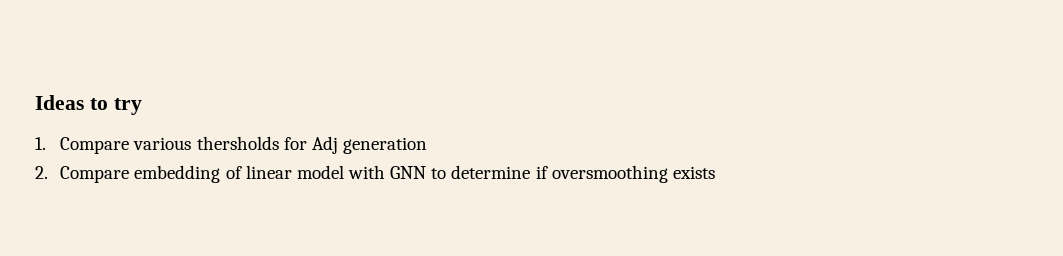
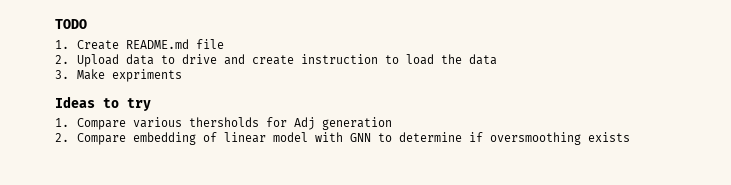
(35, 102) none -> [55,19,87,29] [55,39,224,50] [55,54,497,67] [55,69,182,82] TODO // 1. Create README.md file // 2. Upload data to drive and create instruction to load the data // 3. Make expriments //

